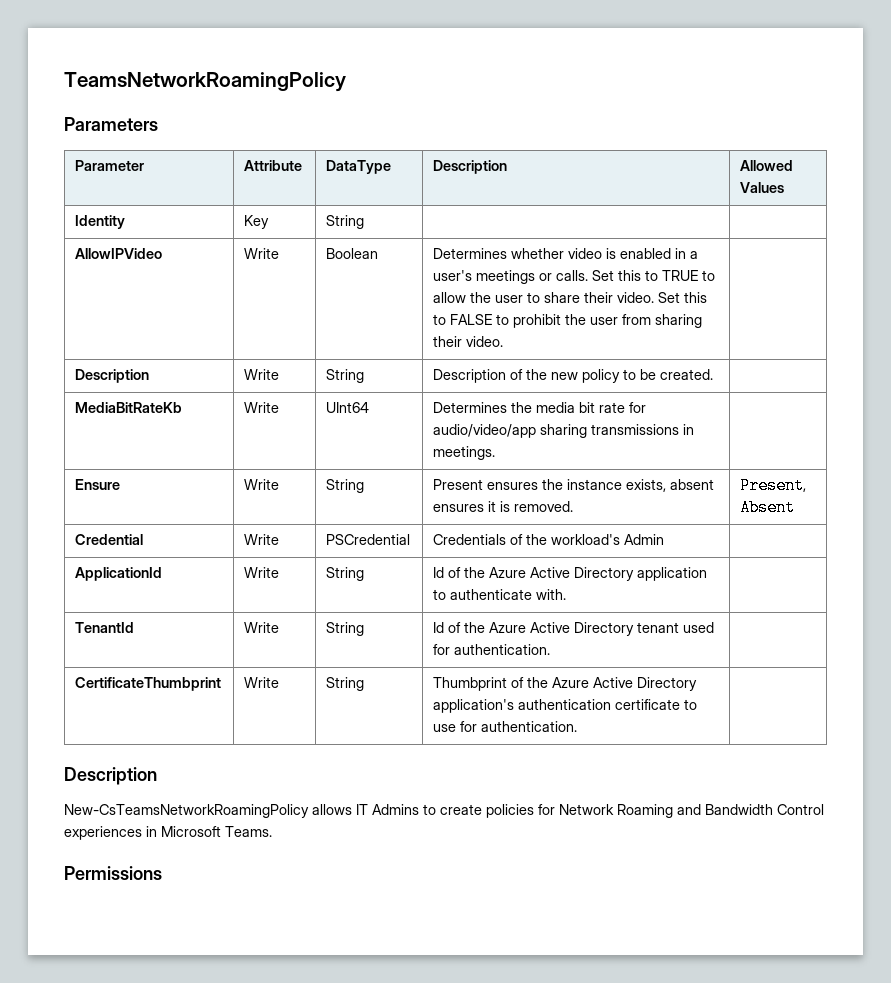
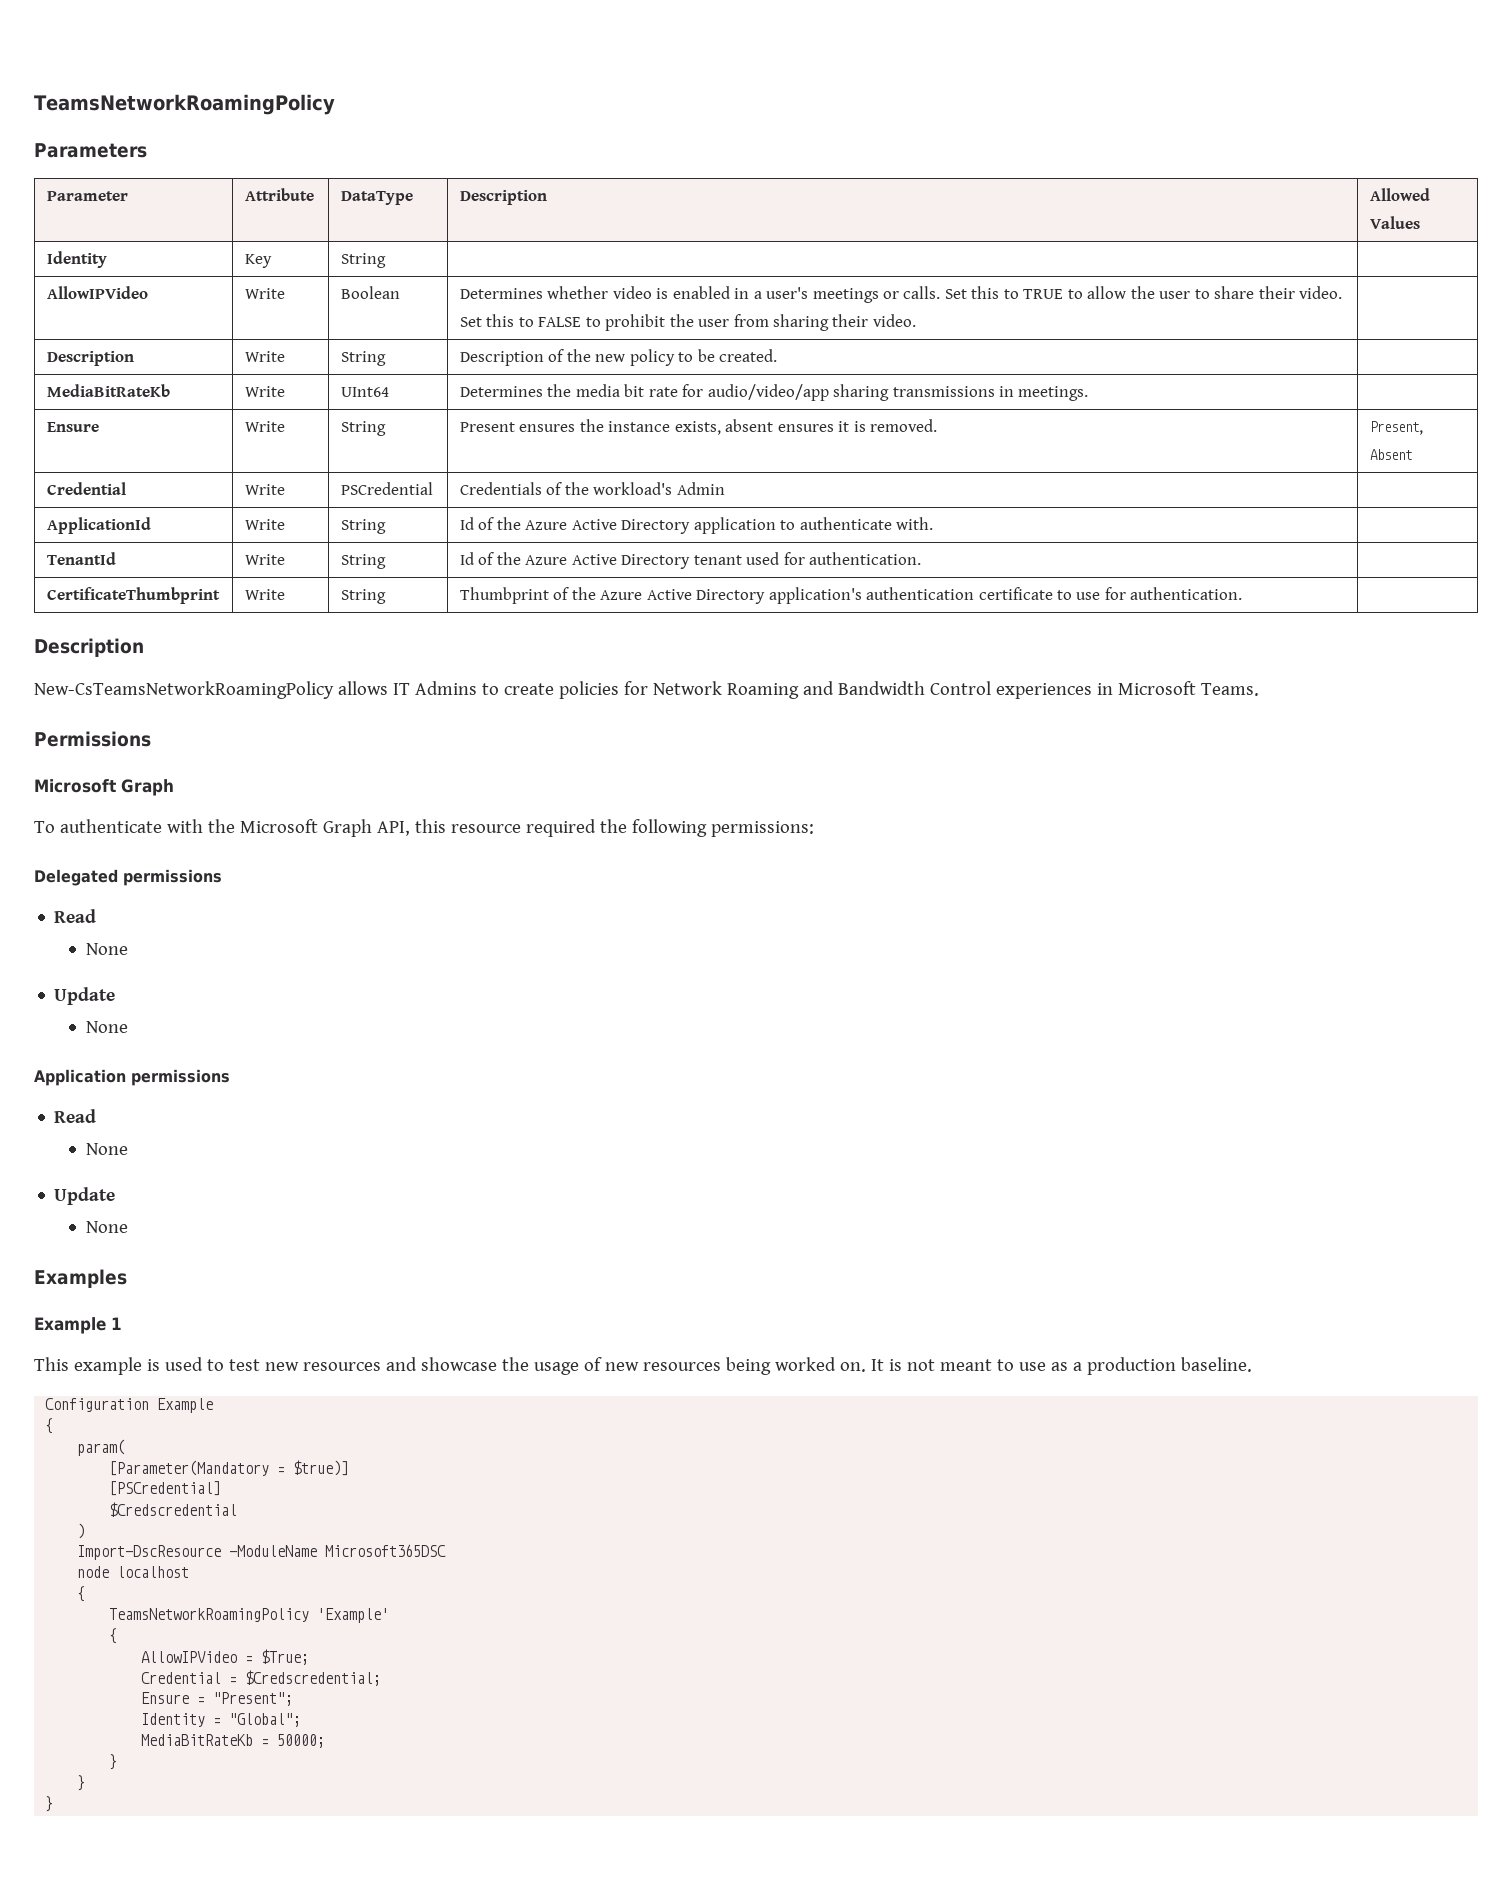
(162, 873) none -> [34,779,174,796] [34,819,814,837] [34,869,222,886] [54,909,97,923] [86,943,129,955] [54,987,116,1005] [86,1021,129,1033] [34,1069,230,1086] [54,1109,97,1123] [86,1143,129,1155] [54,1187,116,1205] [86,1221,129,1233] [34,1269,127,1288] [34,1317,122,1334] [34,1357,1252,1375] [45,1398,214,1413] [45,1418,54,1434] [77,1439,126,1456] [109,1460,350,1476] [109,1481,222,1496] [109,1502,238,1517] [77,1523,86,1539] [77,1544,447,1560] [77,1566,190,1578] [77,1586,86,1602] [109,1608,390,1623] [109,1628,118,1644] [141,1649,310,1665] [141,1670,382,1686] [141,1692,294,1706] [141,1713,302,1727] [141,1734,326,1748] [109,1754,118,1770] [77,1775,86,1791] [45,1796,54,1812] // Microsoft Graph // To authenticate with the Microsoft Graph API, this resource required the following permissions: // Delegated permissions // Read // None // Update // None // Application permissions // Read // None // Update // None // Examples // Example 1 // This example is used to test new resources and showcase the usage of new resources being worked on. It is not meant to use as a production baseline. // Configuration Example // { // param( // [Parameter(Mandatory = $true)] // [PSCredential] // $Credscredential // ) // Import-DscResource -ModuleName Microsoft365DSC // node localhost // { // TeamsNetworkRoamingPolicy 'Example' // { // AllowIPVideo = $True; // Credential = $Credscredential; // Ensure = "Present"; // Identity = "Global"; // MediaBitRateKb = 50000; // } // } // }

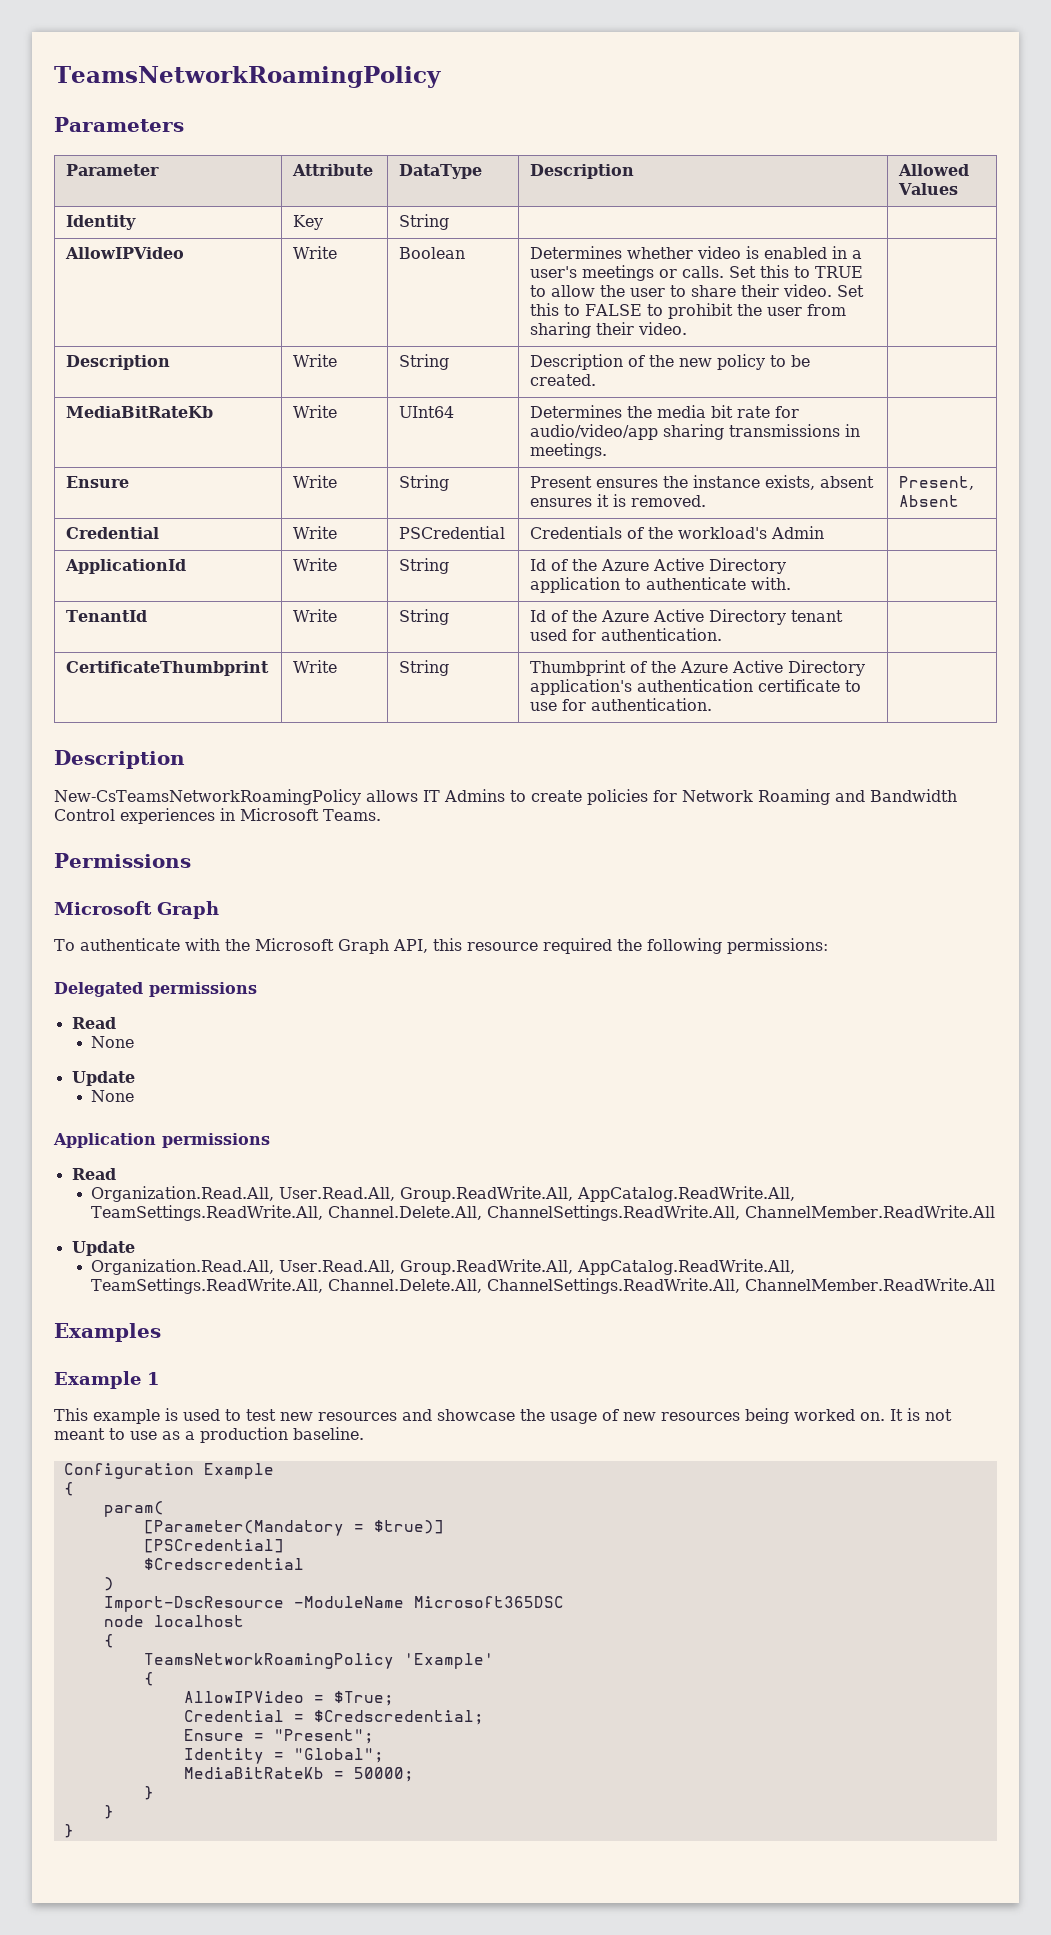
[86,1143,129,1155] [54,1187,116,1205] [86,1221,129,1233] None // Update // None -> [91,1186,796,1202] [91,1205,996,1221] [71,1241,135,1256] [91,1259,796,1275] [91,1278,996,1294] Organization.Read.All, User.Read.All, Group.ReadWrite.All, AppCatalog.ReadWrite.All, TeamSettings.ReadWrite.All, Channel.Delete.All, ChannelSettings.ReadWrite.All, ChannelMember.ReadWrite.All // Update // Organization.Read.All, User.Read.All, Group.ReadWrite.All, AppCatalog.ReadWrite.All, TeamSettings.ReadWrite.All, Channel.Delete.All, ChannelSettings.ReadWrite.All, ChannelMember.ReadWrite.All

